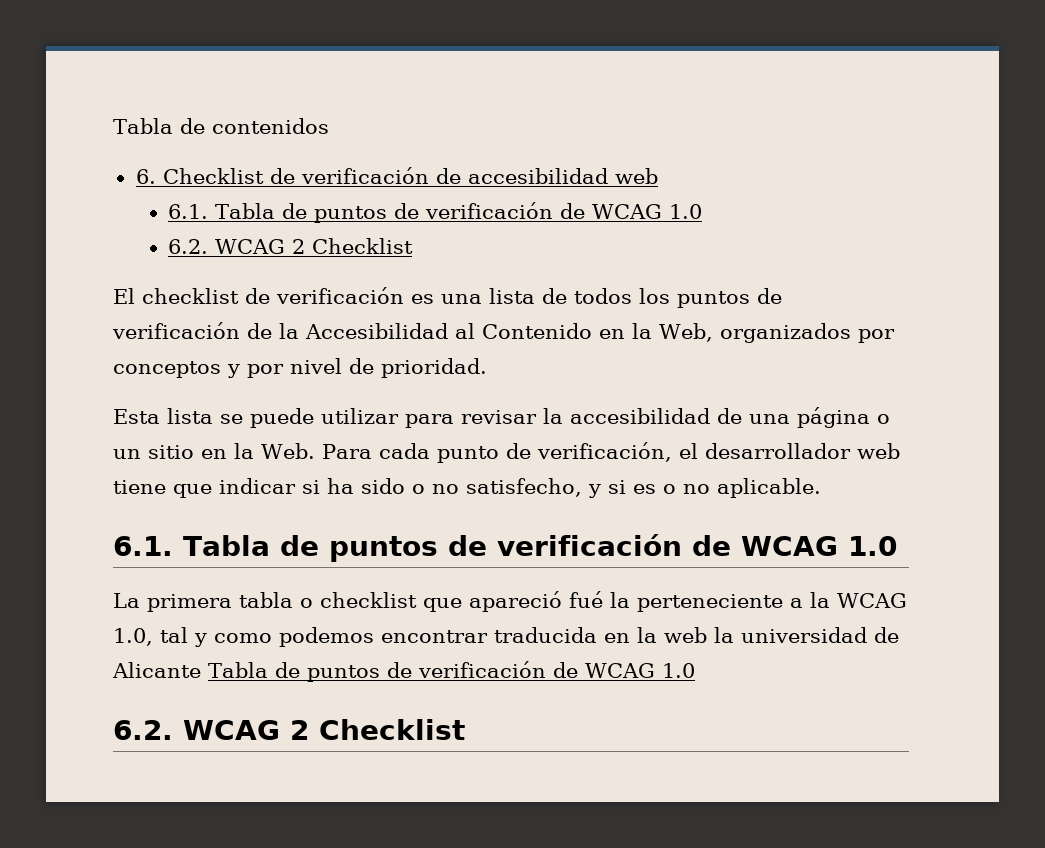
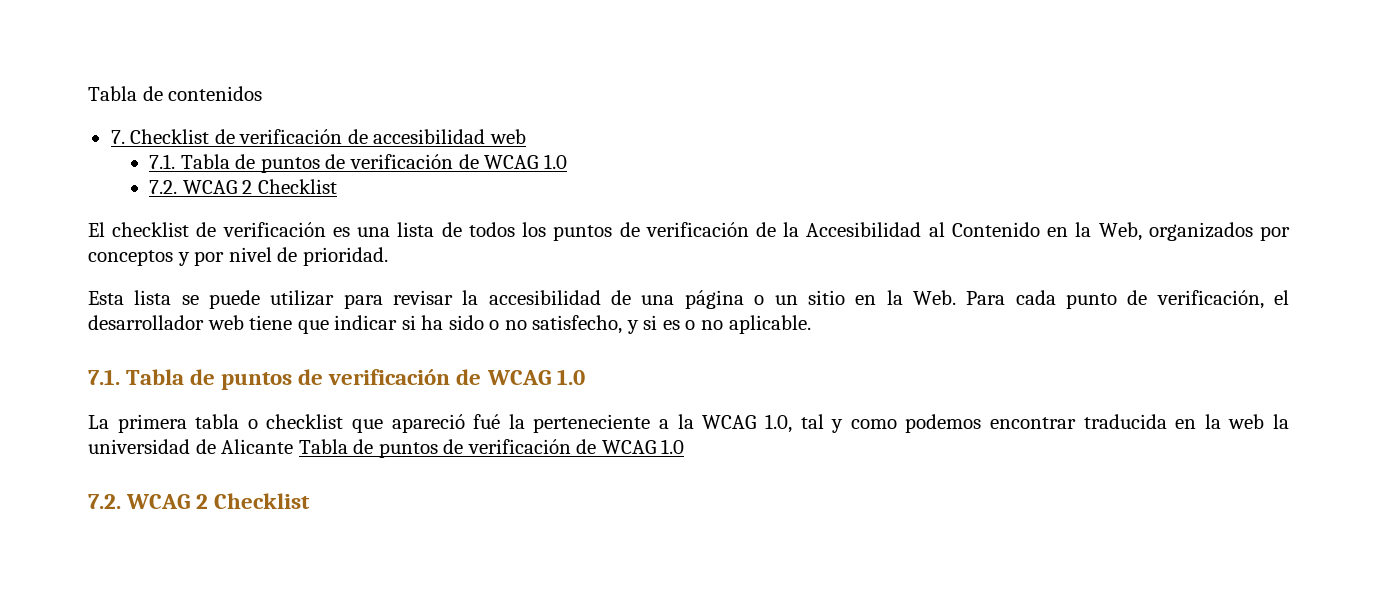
[135,169,156,184] 6. -> [110,130,125,144] 7.
[168,202,703,223] [168,239,209,254] 6.1. Tabla de puntos de verificación de WCAG 1.0 // 6.2. -> [149,154,567,173] [149,180,178,194] 7.1. Tabla de puntos de verificación de WCAG 1.0 // 7.2.
[113,536,173,556] 6.1. -> [88,369,120,385] 7.1.
[113,720,173,740] 6.2. -> [88,494,121,509] 7.2.

